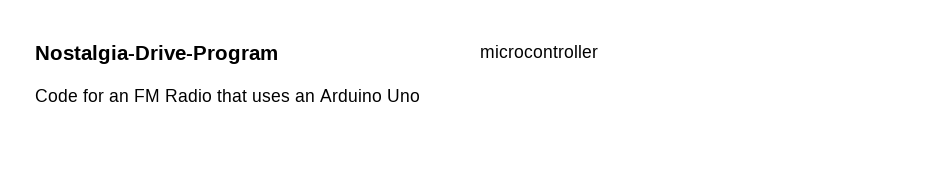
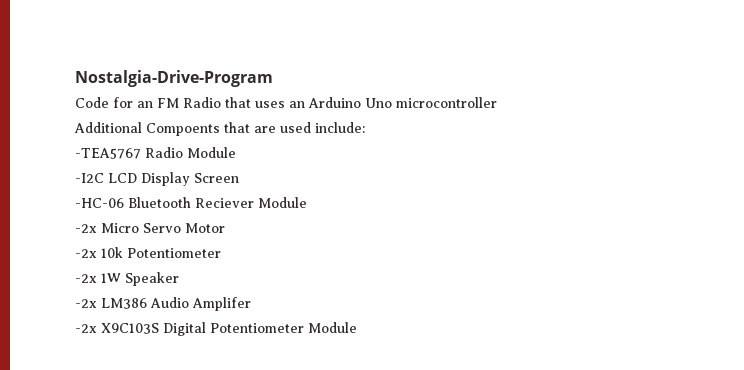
(598, 51) none -> [74,122,365,136] [75,147,236,159] [75,172,239,186] [75,197,307,208] [75,223,225,233] [75,247,221,258] [75,272,179,286] [75,297,251,311] [75,322,357,336] // Additional Compoents that are used include: // -TEA5767 Radio Module // -I2C LCD Display Screen // -HC-06 Bluetooth Reciever Module // -2x Micro Servo Motor // -2x 10k Potentiometer // -2x 1W Speaker // -2x LM386 Audio Amplifer // -2x X9C103S Digital Potentiometer Module

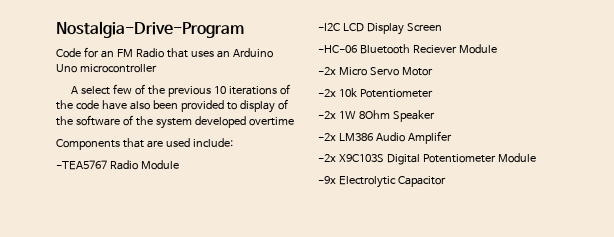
[74,122,220,136] Additional Compoents -> [70,84,290,97] [56,99,288,113] [56,115,294,129] [56,139,120,150] A select few of the previous 10 iterations of the code have also been provided to display of the software of the system developed overtime // Components
(121, 278) none -> [358,110,390,119] 8Ohm
(357, 327) none -> [318,176,446,188] // -9x Electrolytic Capacitor

